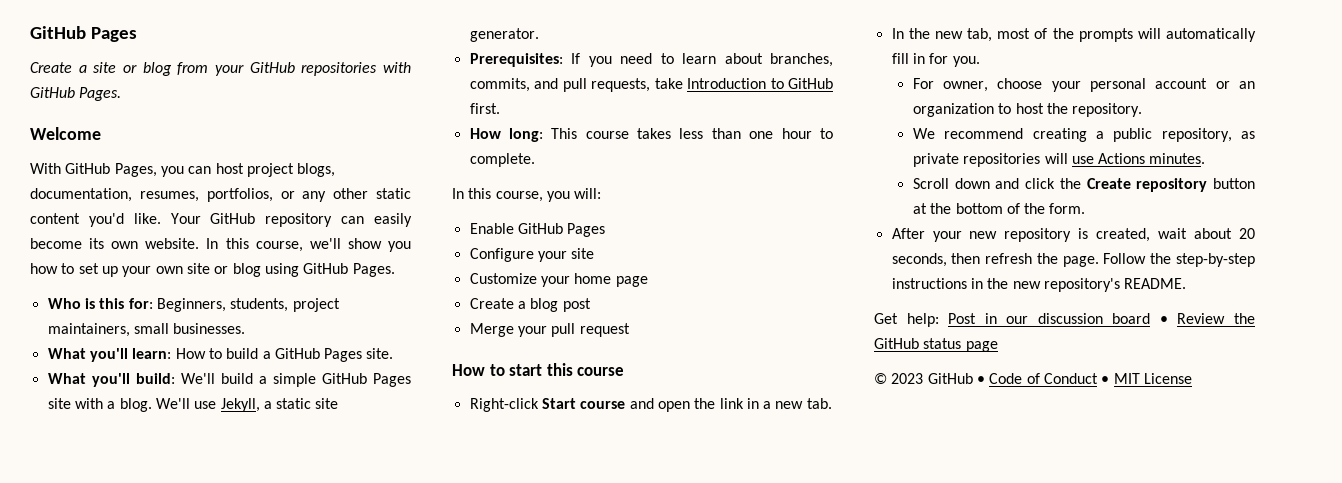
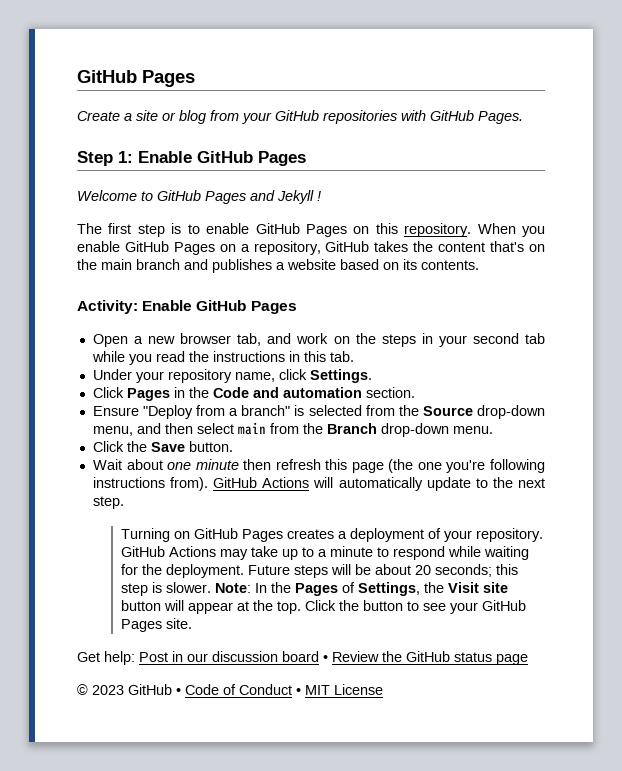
[30,127,101,140] [30,163,336,177] [30,188,411,202] [30,213,412,227] [30,238,411,252] [30,263,395,277] [47,298,340,312] [47,323,246,337] [47,348,394,362] [47,373,412,387] [47,398,339,412] [469,28,539,42] [469,53,833,67] [469,78,833,92] [469,103,500,114] [469,128,833,142] [469,153,535,167] [452,188,602,202] [469,223,606,237] [469,248,595,262] [469,273,648,287] [469,298,591,312] [469,323,630,337] [452,363,625,376] [469,398,832,412] [891,28,1256,42] [891,53,980,67] [912,78,1255,92] [912,103,1143,117] [912,128,1255,142] [912,153,1206,167] [912,178,1255,192] [912,203,1086,214] [891,228,1255,242] [891,253,1255,267] [891,278,1187,292] Welcome // With GitHub Pages, you can host project blogs, documentation, resumes, portfolios, or any other static content you'd like. Your GitHub repository can easily become its own website. In this course, we'll show you how to set up your own site or blog using GitHub Pages. // Who is this for: Beginners, students, project maintainers, small businesses. // What you'll learn: How to build a GitHub Pages site. // What you'll build: We'll build a simple GitHub Pages site with a blog. We'll use Jekyll, a static site generator. // Prerequisites: If you need to learn about branches, commits, and pull requests, take Introduction to GitHub first. // How long: This course takes less than one hour to complete. // In this course, you will: // Enable GitHub Pages // Configure your site // Customize your home page // Create a blog post // Merge your pull request // How to start this course // Right-click Start course and open the link in a new tab. // In the new tab, most of the prompts will automatically fill in for you. // For owner, choose your personal account or an organization to host the repository. // We recommend creating a public repository, as private repositories will use Actions minutes. // Scroll down and click the Create repository button at the bottom of the form. // After your new repository is created, wait about 20 seconds, then refresh the page. Follow the step-by-step instructions in the new repository's README. -> [77,151,306,166] [77,190,321,204] [77,223,545,237] [77,241,546,255] [77,259,479,273] [77,300,297,314] [92,333,546,347] [91,351,354,365] [92,369,372,383] [92,387,415,401] [92,405,545,419] [92,422,493,437] [92,441,233,452] [92,459,545,473] [92,477,545,491] [92,496,124,509] [121,528,544,542] [121,546,530,560] [121,564,519,578] [121,582,509,596] [121,600,527,614] [121,618,193,632] Step 1: Enable GitHub Pages // Welcome to GitHub Pages and Jekyll ! // The first step is to enable GitHub Pages on this repository. When you enable GitHub Pages on a repository, GitHub takes the content that's on the main branch and publishes a website based on its contents. // Activity: Enable GitHub Pages // Open a new browser tab, and work on the steps in your second tab while you read the instructions in this tab. // Under your repository name, click Settings. // Click Pages in the Code and automation section. // Ensure "Deploy from a branch" is selected from the Source drop-down menu, and then select main from the Branch drop-down menu. // Click the Save button. // Wait about one minute then refresh this page (the one you're following instructions from). GitHub Actions will automatically update to the next step. // Turning on GitHub Pages creates a deployment of your repository. GitHub Actions may take up to a minute to respond while waiting for the deployment. Future steps will be about 20 seconds; this step is slower. Note: In the Pages of Settings, the Visit site button will appear at the top. Click the button to see your GitHub Pages site.

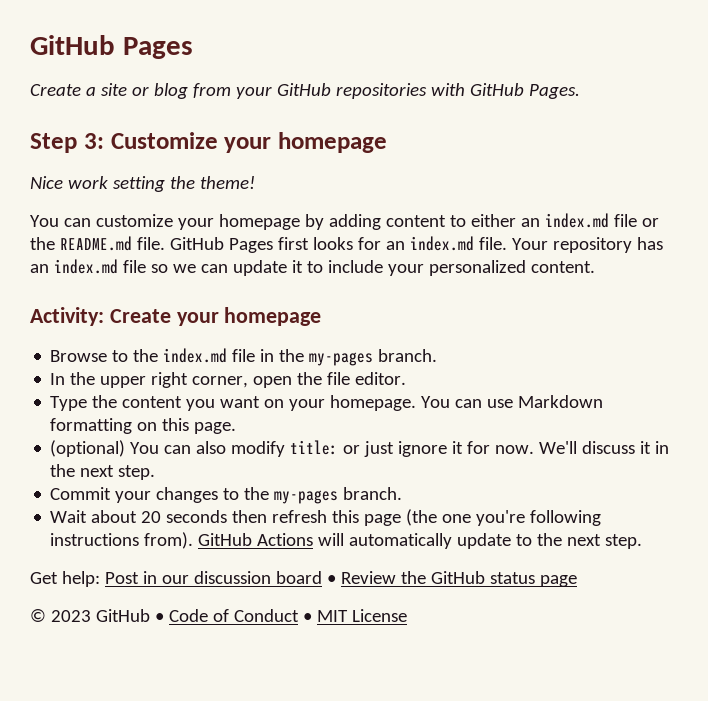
[118,151,306,166] [77,190,321,204] [77,223,545,237] [77,241,546,255] [77,259,479,273] [77,300,297,314] [92,333,546,347] [91,351,354,365] [92,369,372,383] [92,387,415,401] [92,405,545,419] [92,422,493,437] [92,441,233,452] 1: Enable GitHub Pages // Welcome to GitHub Pages and Jekyll ! // The first step is to enable GitHub Pages on this repository. When you enable GitHub Pages on a repository, GitHub takes the content that's on the main branch and publishes a website based on its contents. // Activity: Enable GitHub Pages // Open a new browser tab, and work on the steps in your second tab while you read the instructions in this tab. // Under your repository name, click Settings. // Click Pages in the Code and automation section. // Ensure "Deploy from a branch" is selected from the Source drop-down menu, and then select main from the Branch drop-down menu. // Click the Save button. -> [83,132,387,153] [30,176,255,192] [30,213,659,230] [30,236,663,253] [30,259,595,276] [30,307,322,326] [50,348,438,366] [50,372,407,388] [50,395,604,411] [50,418,237,434] [50,440,670,457] [50,464,156,480] [50,487,403,504] 3: Customize your homepage // Nice work setting the theme! // You can customize your homepage by adding content to either an index.md file or the README.md file. GitHub Pages first looks for an index.md file. Your repository has an index.md file so we can update it to include your personalized content. // Activity: Create your homepage // Browse to the index.md file in the my-pages branch. // In the upper right corner, open the file editor. // Type the content you want on your homepage. You can use Markdown formatting on this page. // (optional) You can also modify title: or just ignore it for now. We'll discuss it in the next step. // Commit your changes to the my-pages branch.
[167,459,239,470] one minute -> [141,510,228,523] 20 seconds
[121,528,544,542] [121,546,530,560] [121,564,519,578] [121,582,509,596] [121,600,527,614] [121,618,193,632] // Turning on GitHub Pages creates a deployment of your repository. GitHub Actions may take up to a minute to respond while waiting for the deployment. Future steps will be about 20 seconds; this step is slower. Note: In the Pages of Settings, the Visit site button will appear at the top. Click the button to see your GitHub Pages site. -> (643, 541) none

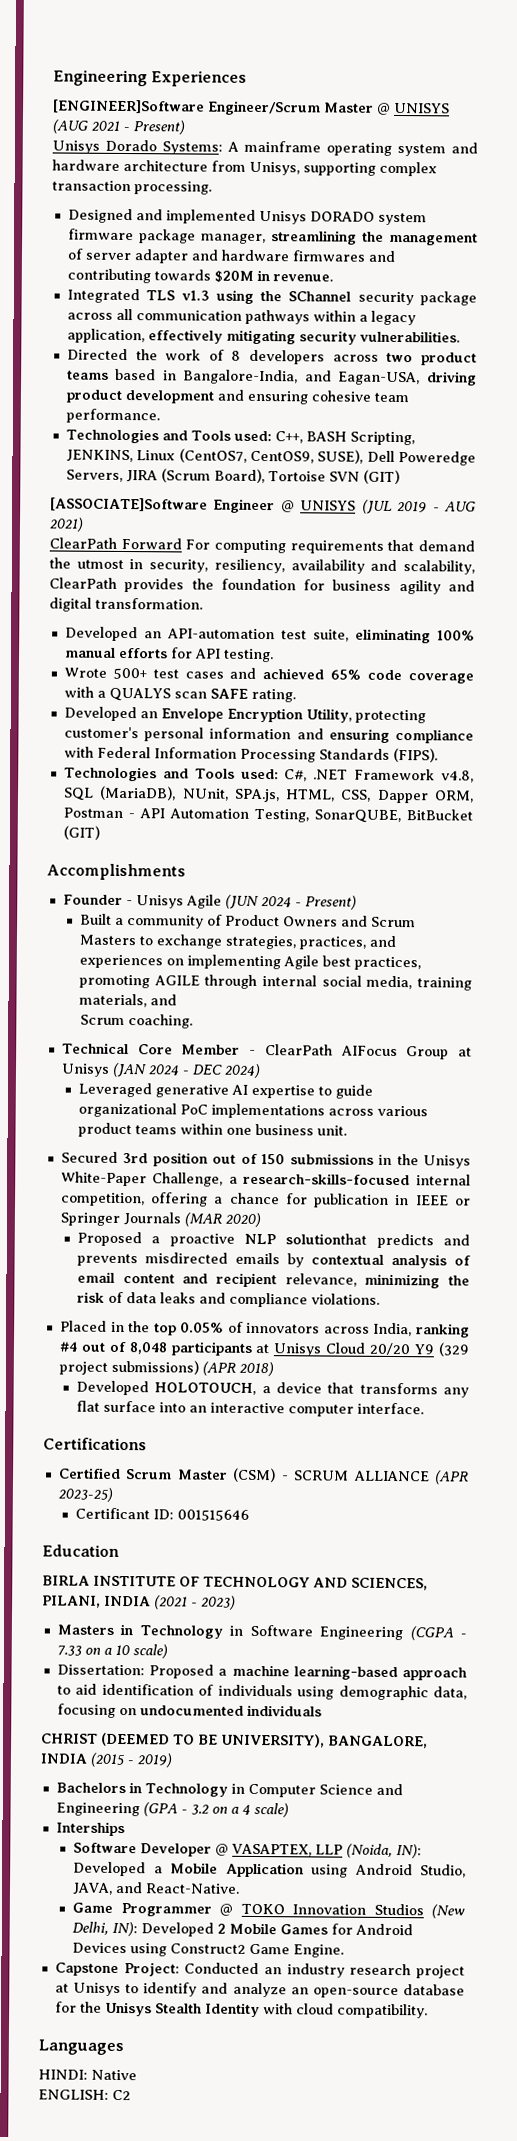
[30,35,193,59] [30,83,580,99] [30,132,387,153] [30,176,255,192] [30,213,659,230] [30,236,663,253] [30,259,595,276] [30,307,322,326] [50,348,438,366] [50,372,407,388] [50,395,604,411] [50,418,237,434] [50,440,670,457] [50,464,156,480] [50,487,403,504] [50,509,602,526] [50,532,643,549] [30,571,577,587] [30,609,407,622] GitHub Pages // Create a site or blog from your GitHub repositories with GitHub Pages. // Step 3: Customize your homepage // Nice work setting the theme! // You can customize your homepage by adding content to either an index.md file or the README.md file. GitHub Pages first looks for an index.md file. Your repository has an index.md file so we can update it to include your personalized content. // Activity: Create your homepage // Browse to the index.md file in the my-pages branch. // In the upper right corner, open the file editor. // Type the content you want on your homepage. You can use Markdown formatting on this page. // (optional) You can also modify title: or just ignore it for now. We'll discuss it in the next step. // Commit your changes to the my-pages branch. // Wait about 20 seconds then refresh this page (the one you're following instructions from). GitHub Actions will automatically update to the next step. // Get help: Post in our discussion board • Review the GitHub status page // © 2023 GitHub • Code of Conduct • MIT License -> [53,69,248,87] [53,99,450,116] [52,119,185,135] [52,139,478,157] [52,159,437,177] [52,180,212,195] [67,208,427,226] [67,228,478,246] [66,248,396,264] [66,268,333,284] [66,288,477,306] [66,308,416,326] [66,328,460,345] [66,348,478,366] [66,368,477,386] [65,389,409,405] [65,408,160,424] [65,428,415,446] [65,448,477,466] [65,468,400,485] [50,497,476,514] [49,517,84,532] [49,537,475,554] [49,557,475,575] [49,577,475,595] [49,597,203,612] [64,626,475,644] [64,647,274,663] [63,667,475,684] [63,686,296,703] [63,706,426,724] [63,726,474,744] [63,746,438,763] [63,766,474,783] [62,785,474,804] [62,807,473,824] [62,825,100,840] [47,863,186,881] [62,894,357,910] [80,913,417,929] [79,934,397,950] [79,954,422,971] [79,974,472,991] [79,993,178,1008] [80,1014,194,1029] [61,1042,472,1060] [60,1062,261,1079] [78,1082,374,1099] [78,1102,429,1119] [78,1122,348,1138] [60,1151,471,1169] [60,1171,471,1187] [60,1192,472,1208] [59,1212,261,1228] [77,1231,470,1249] [77,1252,471,1269] [77,1271,470,1289] [77,1291,381,1308] [59,1320,471,1338] [58,1341,470,1357] [58,1359,274,1377] [76,1380,469,1398] [76,1400,425,1417] [43,1437,147,1451] [58,1467,470,1485] [57,1487,113,1502] [75,1507,250,1521] [42,1544,120,1557] [42,1575,428,1591] [42,1595,236,1610] [56,1624,467,1641] [56,1644,168,1659] [56,1664,468,1681] [56,1683,468,1701] [56,1703,322,1718] [41,1732,428,1749] [40,1752,172,1768] [55,1782,403,1798] [55,1802,289,1818] [55,1821,125,1837] [73,1842,423,1859] [73,1861,466,1878] [72,1881,241,1895] [72,1902,465,1919] [72,1921,414,1937] [72,1942,345,1958] [54,1962,466,1979] [54,1982,465,1999] [54,2001,428,2019] [38,2039,124,2056] [38,2069,137,2081] [38,2089,131,2101] Engineering Experiences // [ENGINEER]Software Engineer/Scrum Master @ UNISYS (AUG 2021 - Present) // Unisys Dorado Systems: A mainframe operating system and hardware architecture from Unisys, supporting complex transaction processing. // Designed and implemented Unisys DORADO system firmware package manager, streamlining the management of server adapter and hardware firmwares and contributing towards $20M in revenue. // Integrated TLS v1.3 using the SChannel security package across all communication pathways within a legacy application, effectively mitigating security vulnerabilities. // Directed the work of 8 developers across two product teams based in Bangalore-India, and Eagan-USA, driving product development and ensuring cohesive team performance. // Technologies and Tools used: C++, BASH Scripting, JENKINS, Linux (CentOS7, CentOS9, SUSE), Dell Poweredge Servers, JIRA (Scrum Board), Tortoise SVN (GIT) // [ASSOCIATE]Software Engineer @ UNISYS (JUL 2019 - AUG 2021) // ClearPath Forward For computing requirements that demand the utmost in security, resiliency, availability and scalability, ClearPath provides the foundation for business agility and digital transformation. // Developed an API-automation test suite, eliminating 100% manual efforts for API testing. // Wrote 500+ test cases and achieved 65% code coverage with a QUALYS scan SAFE rating. // Developed an Envelope Encryption Utility, protecting customer's personal information and ensuring compliance with Federal Information Processing Standards (FIPS). // Technologies and Tools used: C#, .NET Framework v4.8, SQL (MariaDB), NUnit, SPA.js, HTML, CSS, Dapper ORM, Postman - API Automation Testing, SonarQUBE, BitBucket (GIT) // Accomplishments // Founder - Unisys Agile (JUN 2024 - Present) // Built a community of Product Owners and Scrum Masters to exchange strategies, practices, and experiences on implementing Agile best practices, promoting AGILE through internal social media, training materials, and // Scrum coaching. // Technical Core Member - ClearPath AIFocus Group at Unisys (JAN 2024 - DEC 2024) // Leveraged generative AI expertise to guide organizational PoC implementations across various product teams within one business unit. // Secured 3rd position out of 150 submissions in the Unisys White-Paper Challenge, a research-skills-focused internal competition, offering a chance for publication in IEEE or Springer Journals (MAR 2020) // Proposed a proactive NLP solutionthat predicts and prevents misdirected emails by contextual analysis of email content and recipient relevance, minimizing the risk of data leaks and compliance violations. // Placed in the top 0.05% of innovators across India, ranking #4 out of 8,048 participants at Unisys Cloud 20/20 Y9 (329 project submissions) (APR 2018) // Developed HOLOTOUCH, a device that transforms any flat surface into an interactive computer interface. // Certifications // Certified Scrum Master (CSM) - SCRUM ALLIANCE (APR 2023-25) // Certificant ID: 001515646 // Education // BIRLA INSTITUTE OF TECHNOLOGY AND SCIENCES, PILANI, INDIA (2021 - 2023) // Masters in Technology in Software Engineering (CGPA - 7.33 on a 10 scale) // Dissertation: Proposed a machine learning-based approach to aid identification of individuals using demographic data, focusing on undocumented individuals // CHRIST (DEEMED TO BE UNIVERSITY), BANGALORE, INDIA (2015 - 2019) // Bachelors in Technology in Computer Science and Engineering (GPA - 3.2 on a 4 scale) // Interships // Software Developer @ VASAPTEX, LLP (Noida, IN): Developed a Mobile Application using Android Studio, JAVA, and React-Native. // Game Programmer @ TOKO Innovation Studios (New Delhi, IN): Developed 2 Mobile Games for Android Devices using Construct2 Game Engine. // Capstone Project: Conducted an industry research project at Unisys to identify and analyze an open-source database for the Unisys Stealth Identity with cloud compatibility. // Languages // HINDI: Native // ENGLISH: C2

